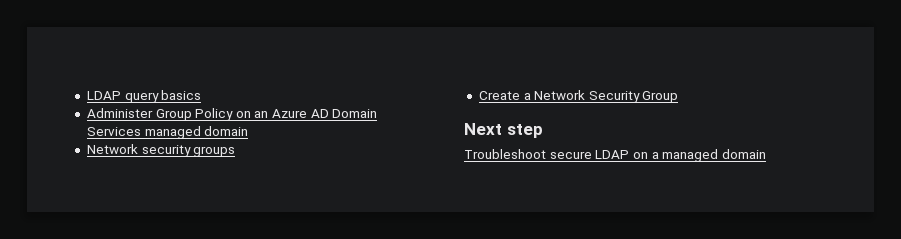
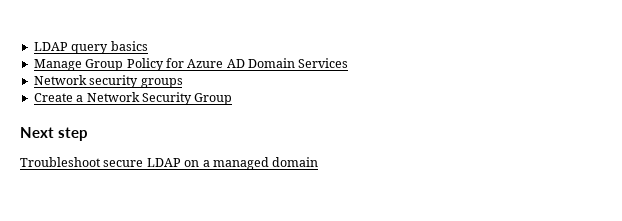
[86,108,153,118] Administer -> [33,59,82,71] Manage
[235,111,269,118] on an -> [165,58,184,68] for
[144,126,249,139] managed domain -> (349, 63) none

